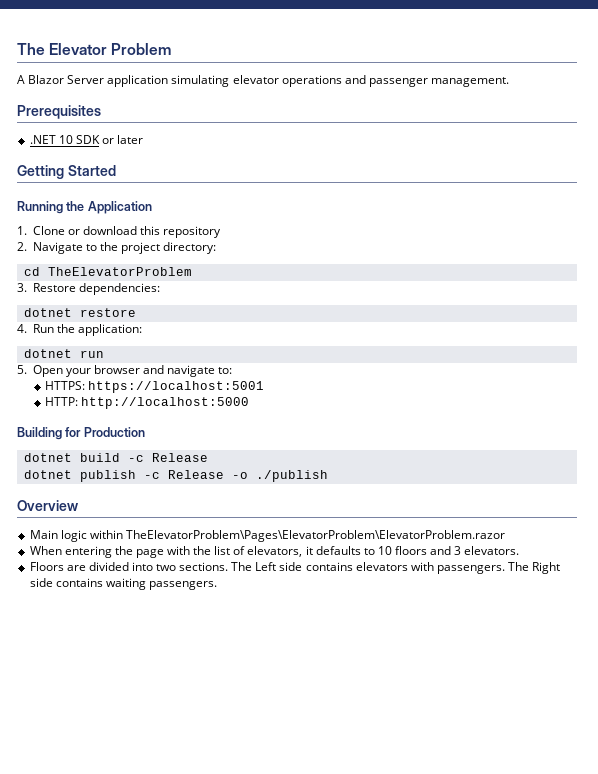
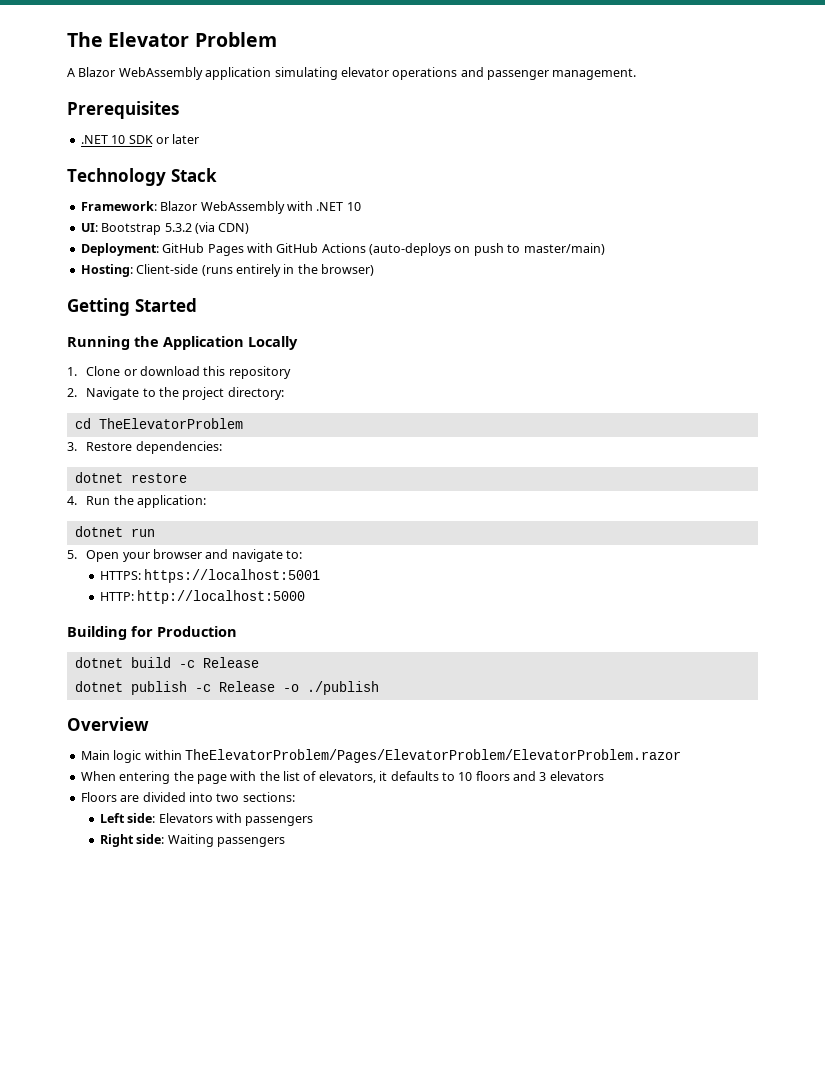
[67,75,105,84] Server -> [118,67,203,80] WebAssembly
(144, 139) none -> [67,168,217,186] [80,201,361,214] [80,222,250,235] [80,243,605,256] [80,264,374,277] // Technology Stack // Framework: Blazor WebAssembly with .NET 10 // UI: Bootstrap 5.3.2 (via CDN) // Deployment: GitHub Pages with GitHub Actions (auto-deploys on push to master/main) // Hosting: Client-side (runs entirely in the browser)
(152, 207) none -> [248,336,298,350] Locally
[125,530,505,542] TheElevatorProblem\Pages\ElevatorProblem\ElevatorProblem.razor -> [184,749,681,763] TheElevatorProblem/Pages/ElevatorProblem/ElevatorProblem.razor
[464,546,520,555] elevators. -> [549,771,604,781] elevators
[179,562,561,574] [29,578,217,590] sections. The Left side contains elevators with passengers. The Right side contains waiting passengers. -> [242,792,295,802] [99,813,314,826] [99,834,286,847] sections: // Left side: Elevators with passengers // Right side: Waiting passengers

